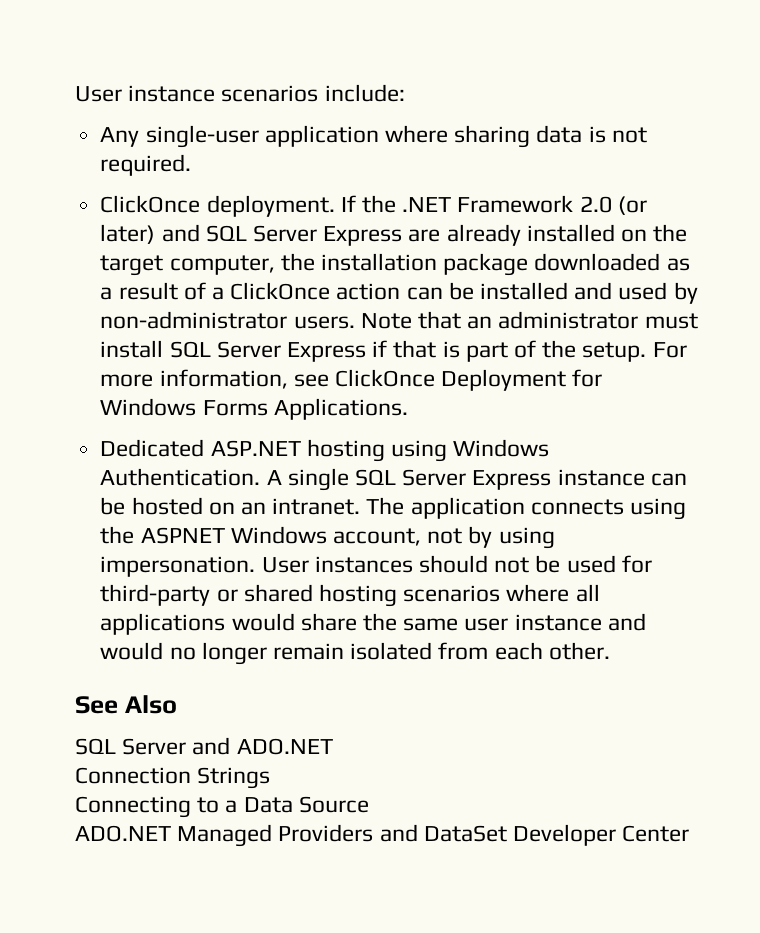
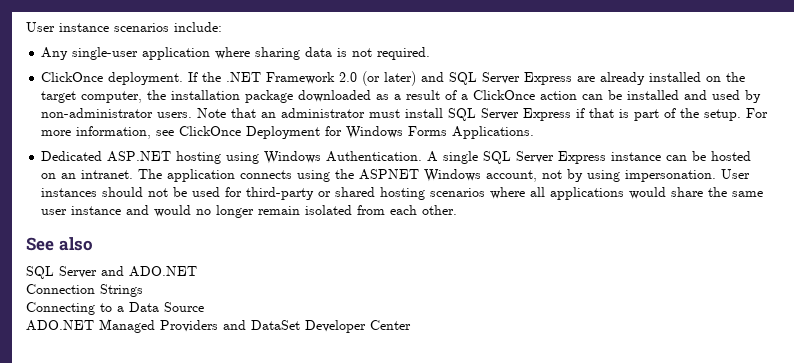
[124,695,177,714] Also -> [58,237,93,251] also

